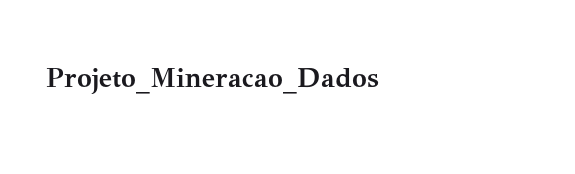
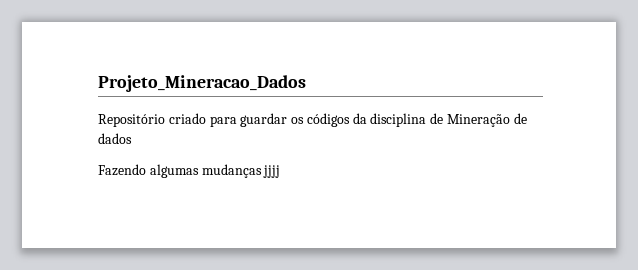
(379, 81) none -> [98,113,527,127] [98,133,132,144] [98,164,281,178] // Repositório criado para guardar os códigos da disciplina de Mineração de dados // Fazendo algumas mudanças jjjj

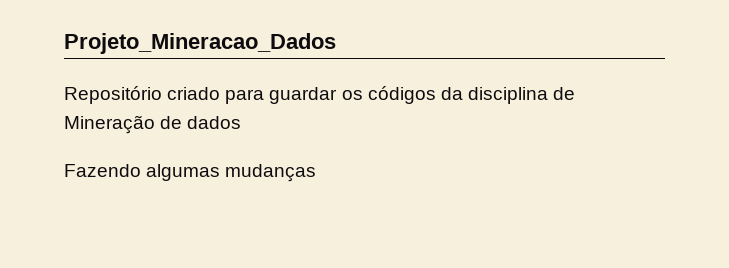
[263,165,281,178] jjjj -> (317, 173) none

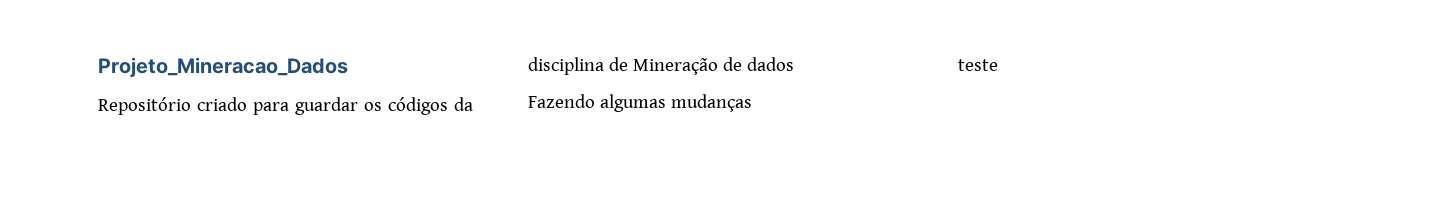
(317, 173) none -> [958,59,998,71] // teste

